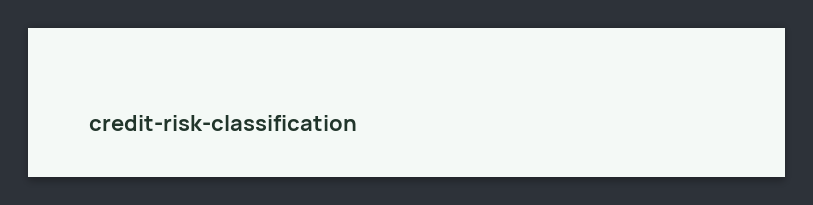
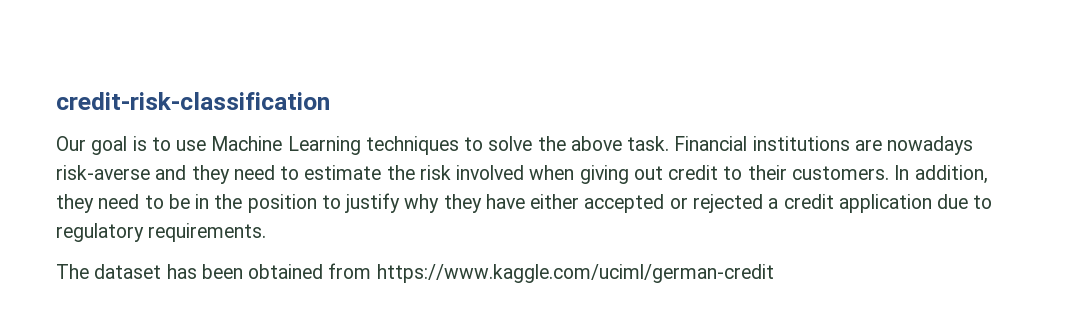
(357, 123) none -> [56,136,974,155] [56,165,988,184] [56,193,993,213] [56,223,267,242] [56,263,774,283] // Our goal is to use Machine Learning techniques to solve the above task. Financial institutions are nowadays risk-averse and they need to estimate the risk involved when giving out credit to their customers. In addition, they need to be in the position to justify why they have either accepted or rejected a credit application due to regulatory requirements. // The dataset has been obtained from https://www.kaggle.com/uciml/german-credit

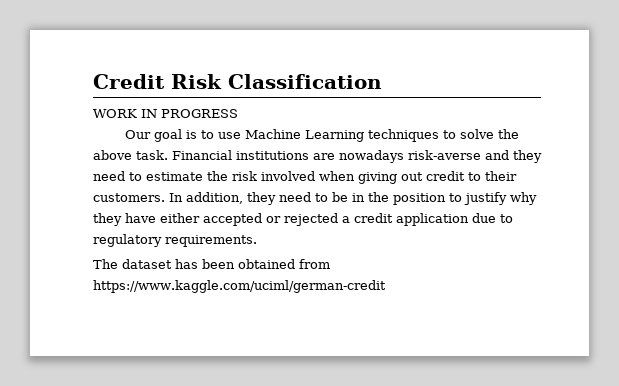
[56,92,330,110] credit-risk-classification -> [93,74,382,89] [93,109,238,118] Credit Risk Classification // WORK IN PROGRESS

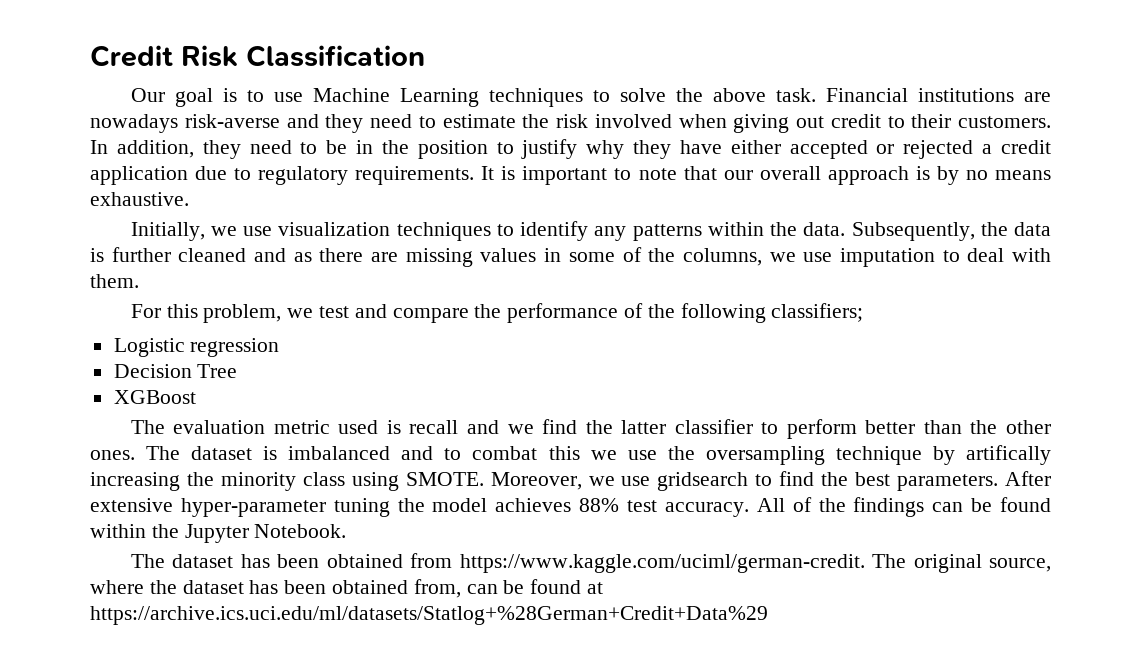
[93,109,238,118] // WORK IN PROGRESS -> (425, 56) none
(257, 241) none -> [481,166,1051,185] [90,192,189,206] [130,221,1051,241] [90,247,1052,267] [90,274,139,288] [130,303,864,323] [113,338,280,357] [113,364,238,378] [113,390,196,404] [130,419,1051,439] [90,445,1052,465] [90,471,1051,491] [90,497,1051,517] [90,524,347,543] It is important to note that our overall approach is by no means exhaustive. // Initially, we use visualization techniques to identify any patterns within the data. Subsequently, the data is further cleaned and as there are missing values in some of the columns, we use imputation to deal with them. // For this problem, we test and compare the performance of the following classifiers; // Logistic regression // Decision Tree // XGBoost // The evaluation metric used is recall and we find the latter classifier to perform better than the other ones. The dataset is imbalanced and to combat this we use the oversampling technique by artifically increasing the minority class using SMOTE. Moreover, we use gridsearch to find the best parameters. After extensive hyper-parameter tuning the model achieves 88% test accuracy. All of the findings can be found within the Jupyter Notebook.
[93,280,386,293] https://www.kaggle.com/uciml/german-credit -> [459,554,1051,573] [90,579,604,598] [90,606,768,625] https://www.kaggle.com/uciml/german-credit. The original source, where the dataset has been obtained from, can be found at https://archive.ics.uci.edu/ml/datasets/Statlog+%28German+Credit+Data%29

